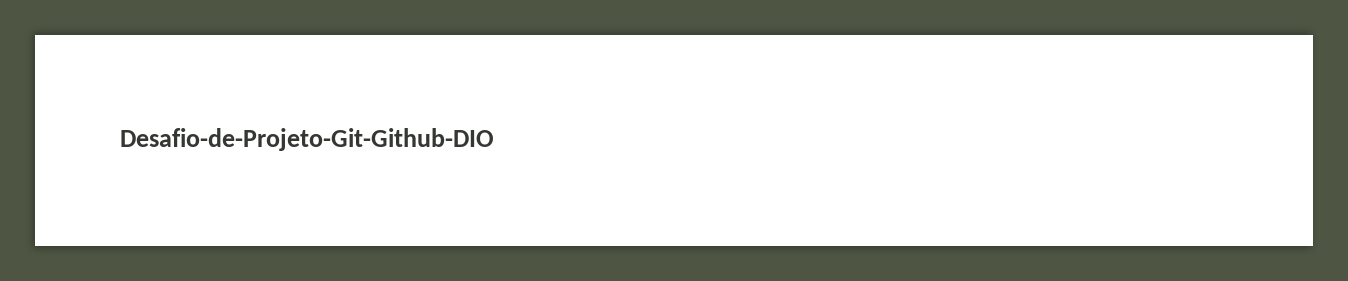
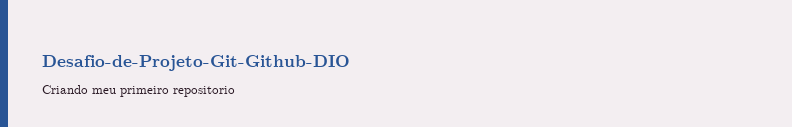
(494, 139) none -> [42,85,235,97] // Criando meu primeiro repositorio

